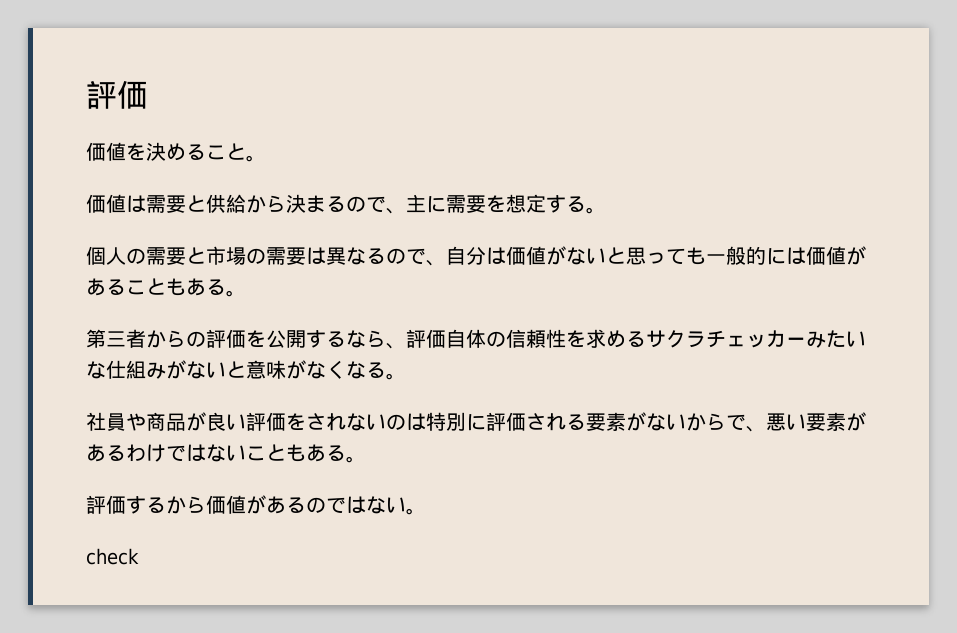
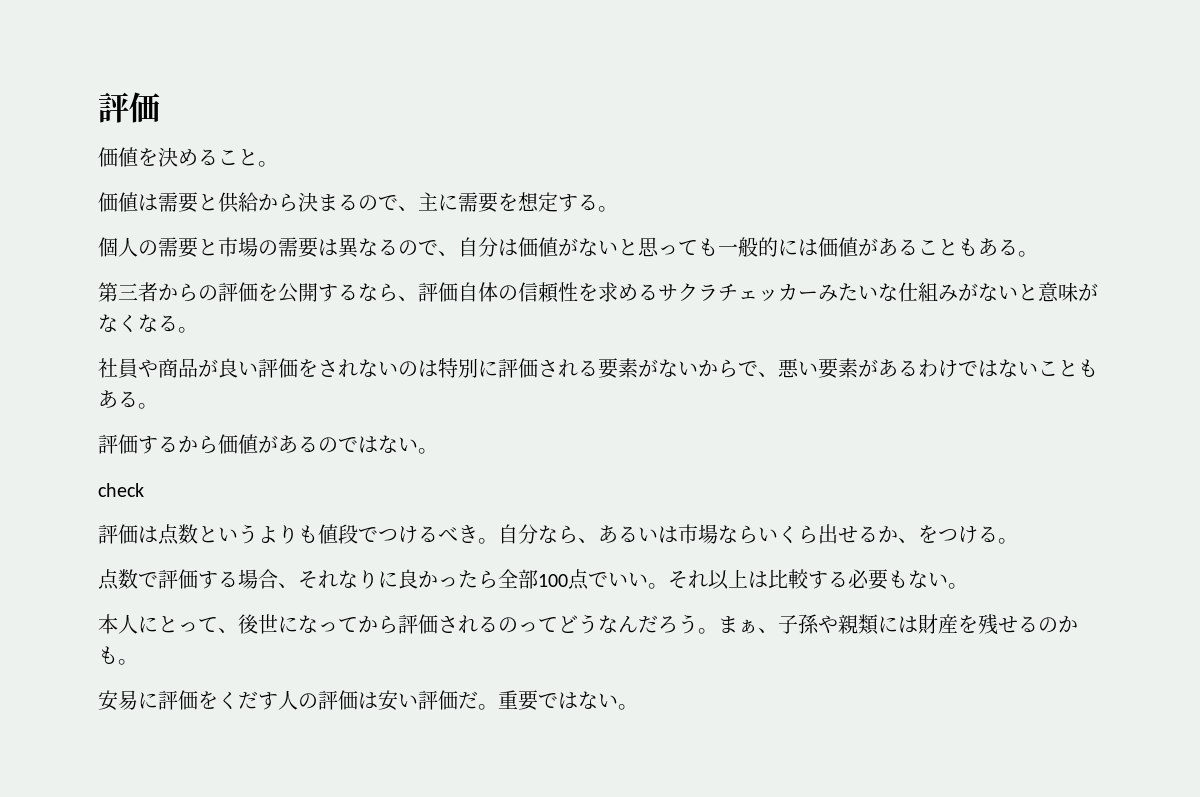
(139, 556) none -> [98,524,1018,545] [98,569,968,590] [98,614,1078,635] [98,646,138,665] [98,690,638,711] // 評価は点数というよりも値段でつけるべき。自分なら、あるいは市場ならいくら出せるか、をつける。 // 点数で評価する場合、それなりに良かったら全部100点でいい。それ以上は比較する必要もない。 // 本人にとって、後世になってから評価されるのってどうなんだろう。まぁ、子孫や親類には財産を残せるのかも。 // 安易に評価をくだす人の評価は安い評価だ。重要ではない。

